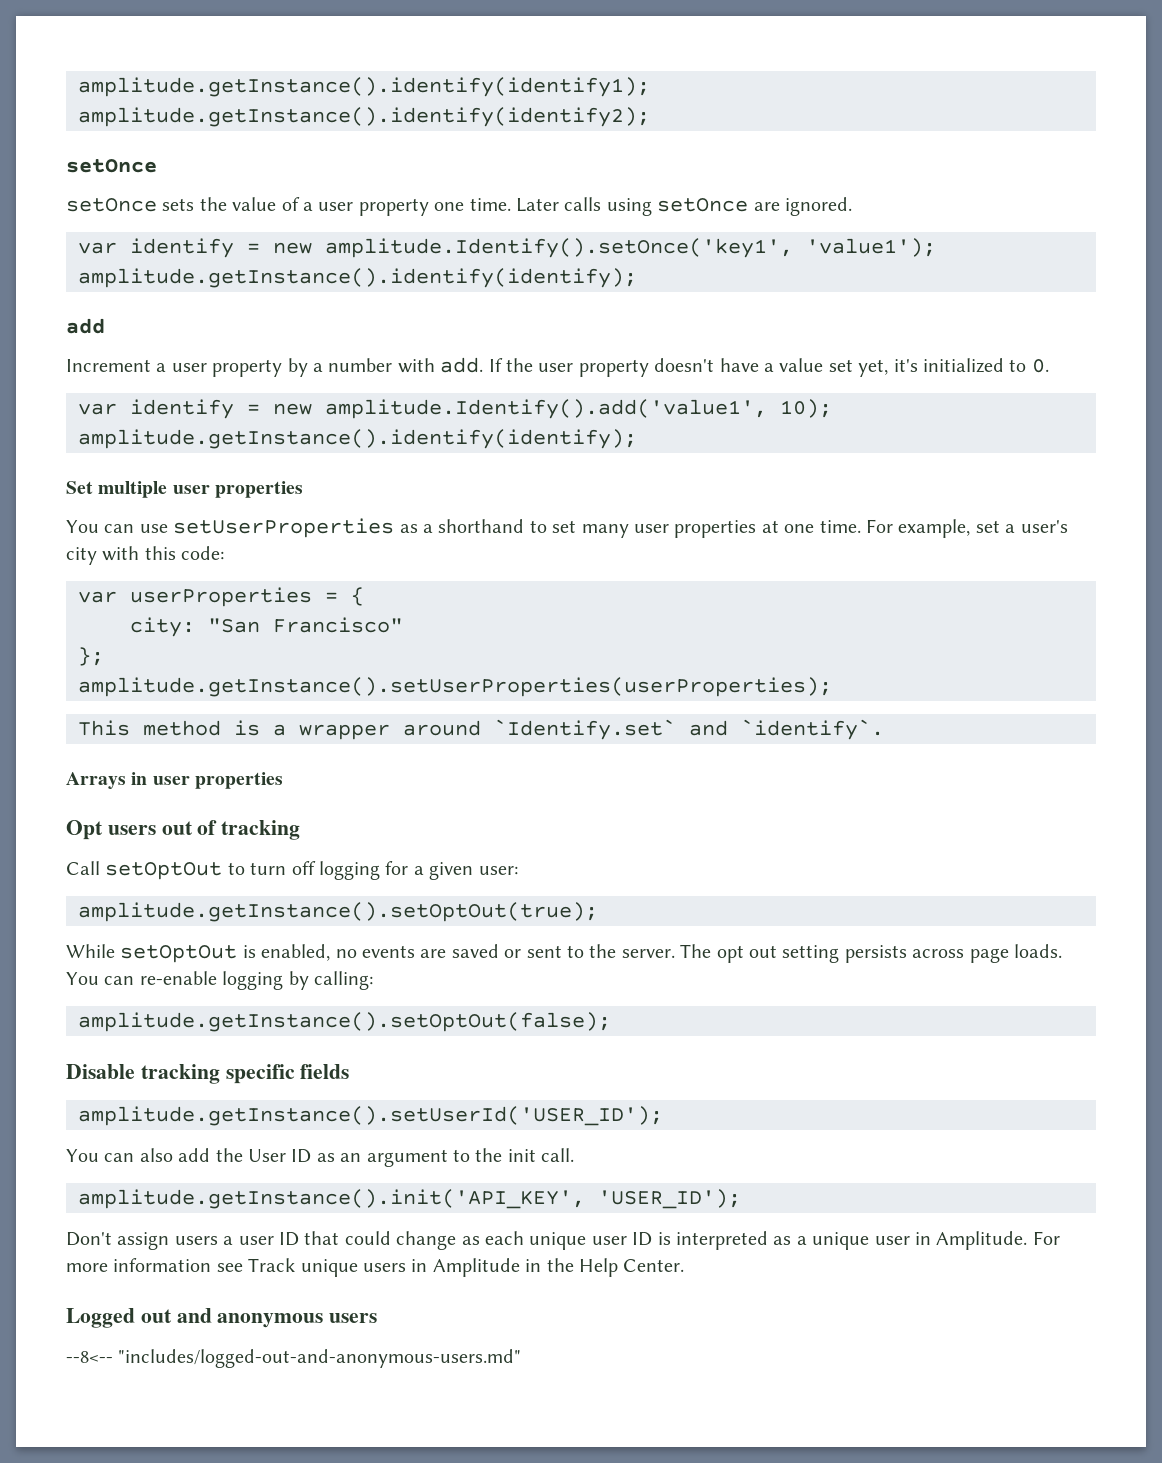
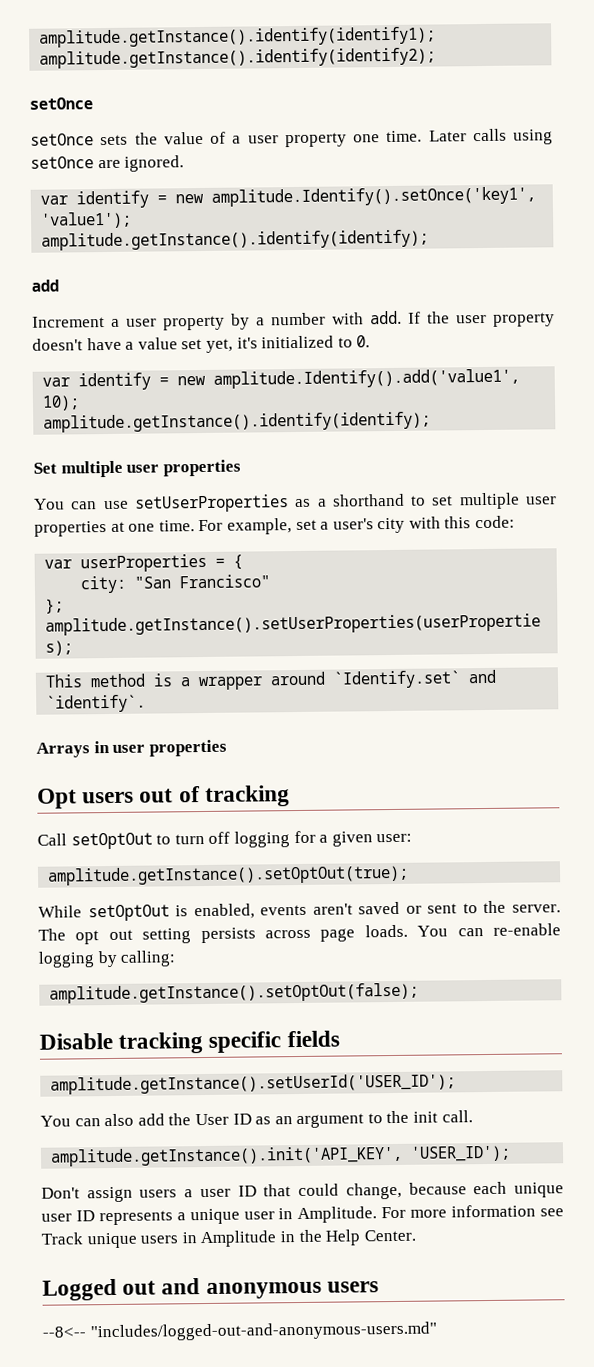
[581,524,629,538] many -> [458,492,520,510] multiple
[335,945,447,958] no events are -> [260,903,353,916] events aren't
[396,1231,480,1250] change as -> [345,1182,467,1200] change, because
[657,1231,792,1250] is interpreted as -> [98,1210,173,1226] represents

